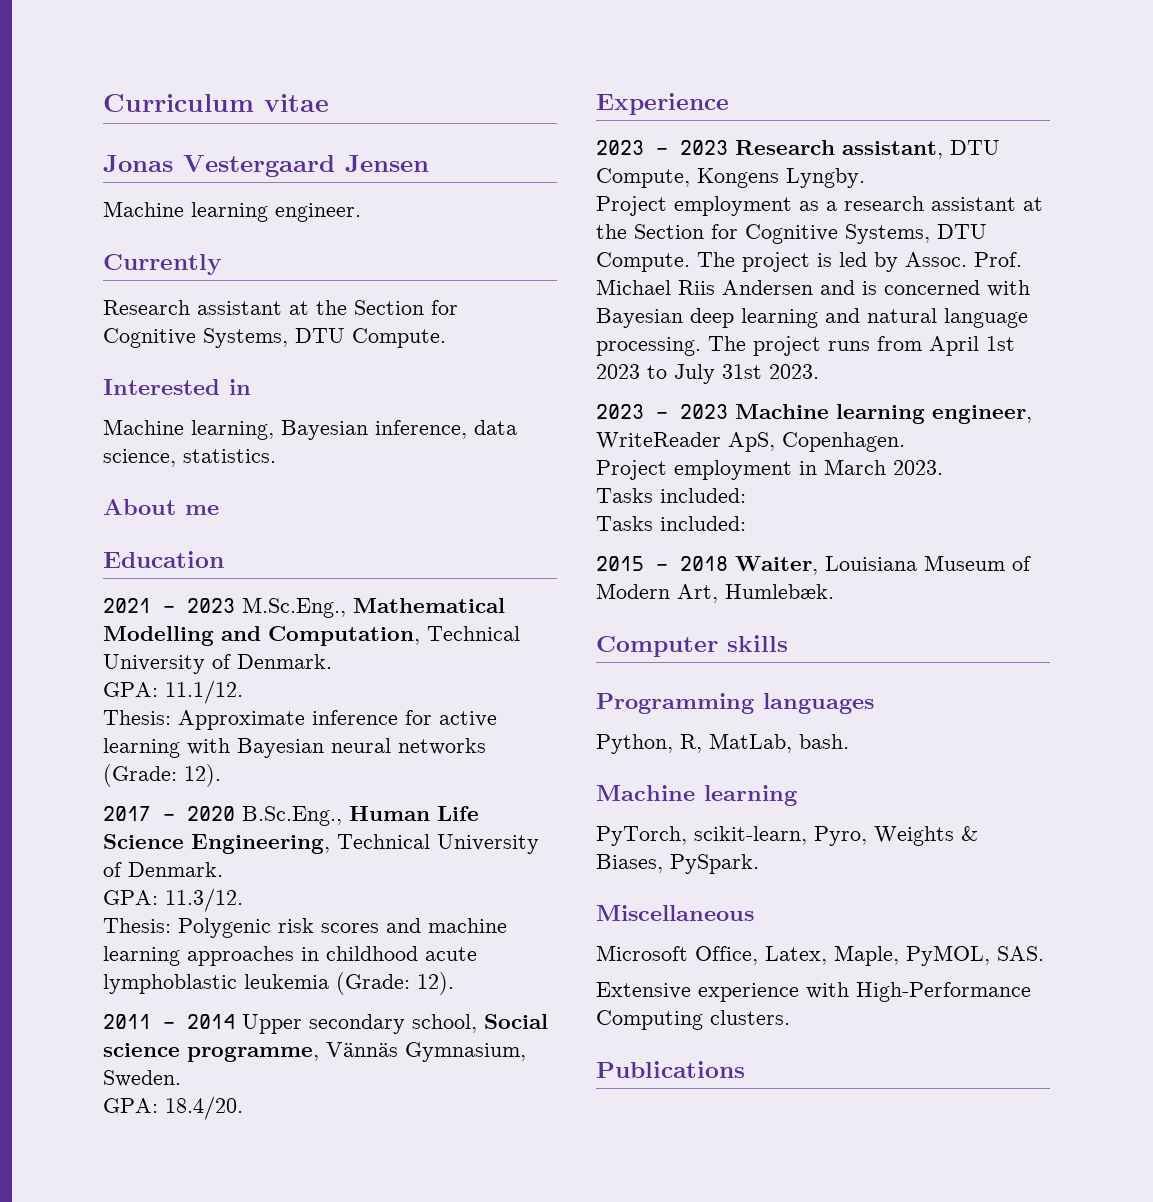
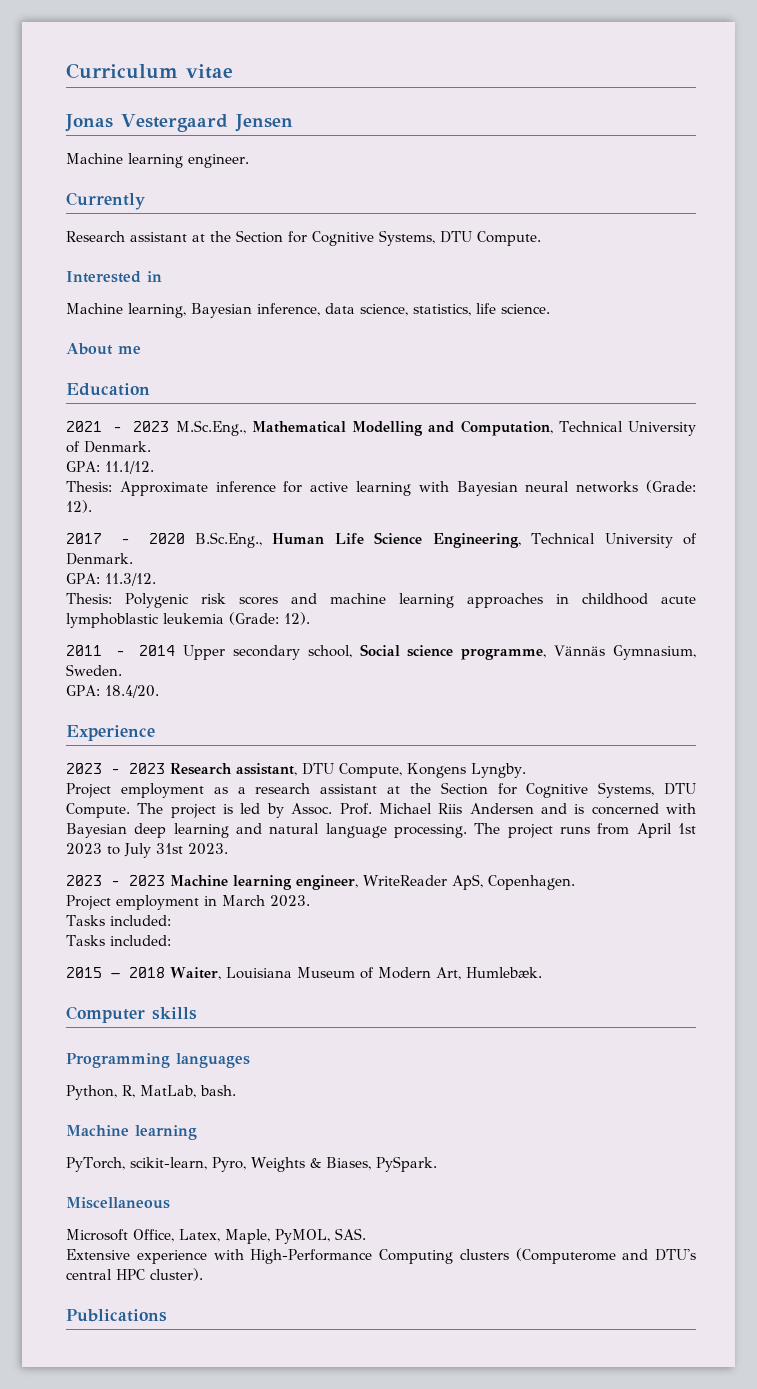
[183,449,276,463] statistics. -> [413,303,550,316] statistics, life science.
[710,1010,790,1025] clusters. -> [459,1248,696,1264] [66,1268,203,1281] clusters (Computerome and DTU's central HPC cluster).

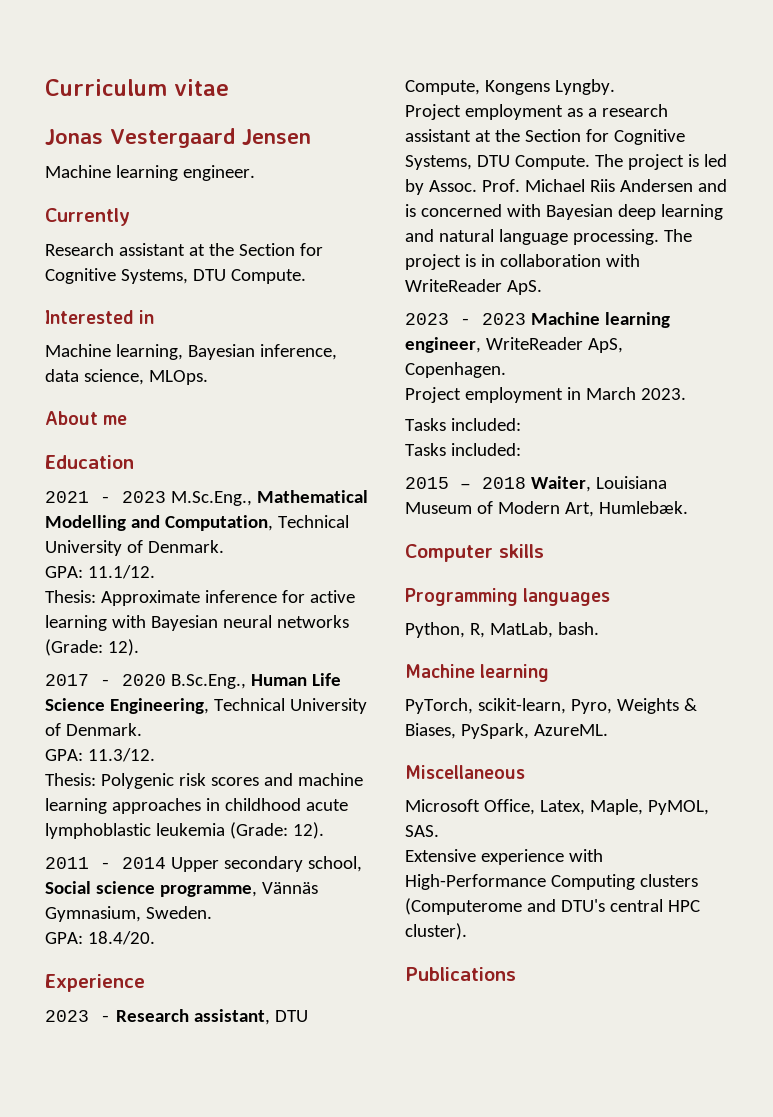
[413,303,550,316] statistics, life science. -> [148,370,208,385] MLOps.
[129,763,165,774] 2023 -> (111, 1018) none
[560,823,697,838] [66,843,228,858] runs from April 1st 2023 to July 31st 2023. -> [464,254,640,267] [405,279,542,295] is in collaboration with WriteReader ApS.
[375,1156,437,1172] PySpark. -> [460,723,608,739] PySpark, AzureML.

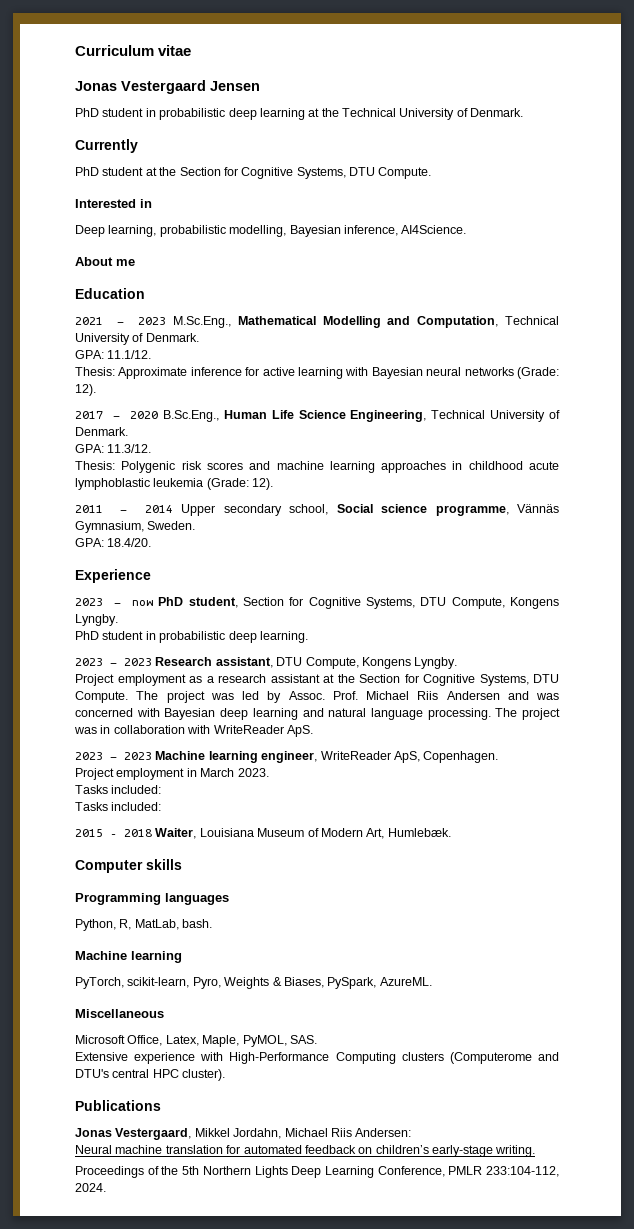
[45,165,255,181] Machine learning engineer. -> [75,108,524,120] PhD student in probabilistic deep learning at the Technical University of Denmark.
[45,243,185,256] Research assistant -> [75,167,144,176] PhD student
[45,344,337,360] [45,369,208,385] Machine learning, Bayesian inference, data science, MLOps. -> [75,225,467,237] Deep learning, probabilistic modelling, Bayesian inference, AI4Science.
(111, 1018) none -> [132,597,559,609] [75,614,118,626] [75,631,308,643] [75,658,152,666] now PhD student, Section for Cognitive Systems, DTU Compute, Kongens Lyngby. // PhD student in probabilistic deep learning. // 2023 - 2023
[687,154,699,167] is -> [210,693,234,700] was
[405,204,416,217] is -> [536,693,559,700] was
[464,254,476,267] is -> [74,727,97,734] was
(516, 974) none -> [75,1128,412,1140] [75,1145,536,1157] [75,1166,559,1178] [75,1183,106,1192] // Jonas Vestergaard, Mikkel Jordahn, Michael Riis Andersen: // Neural machine translation for automated feedback on children’s early-stage writing. // Proceedings of the 5th Northern Lights Deep Learning Conference, PMLR 233:104-112, 2024.

